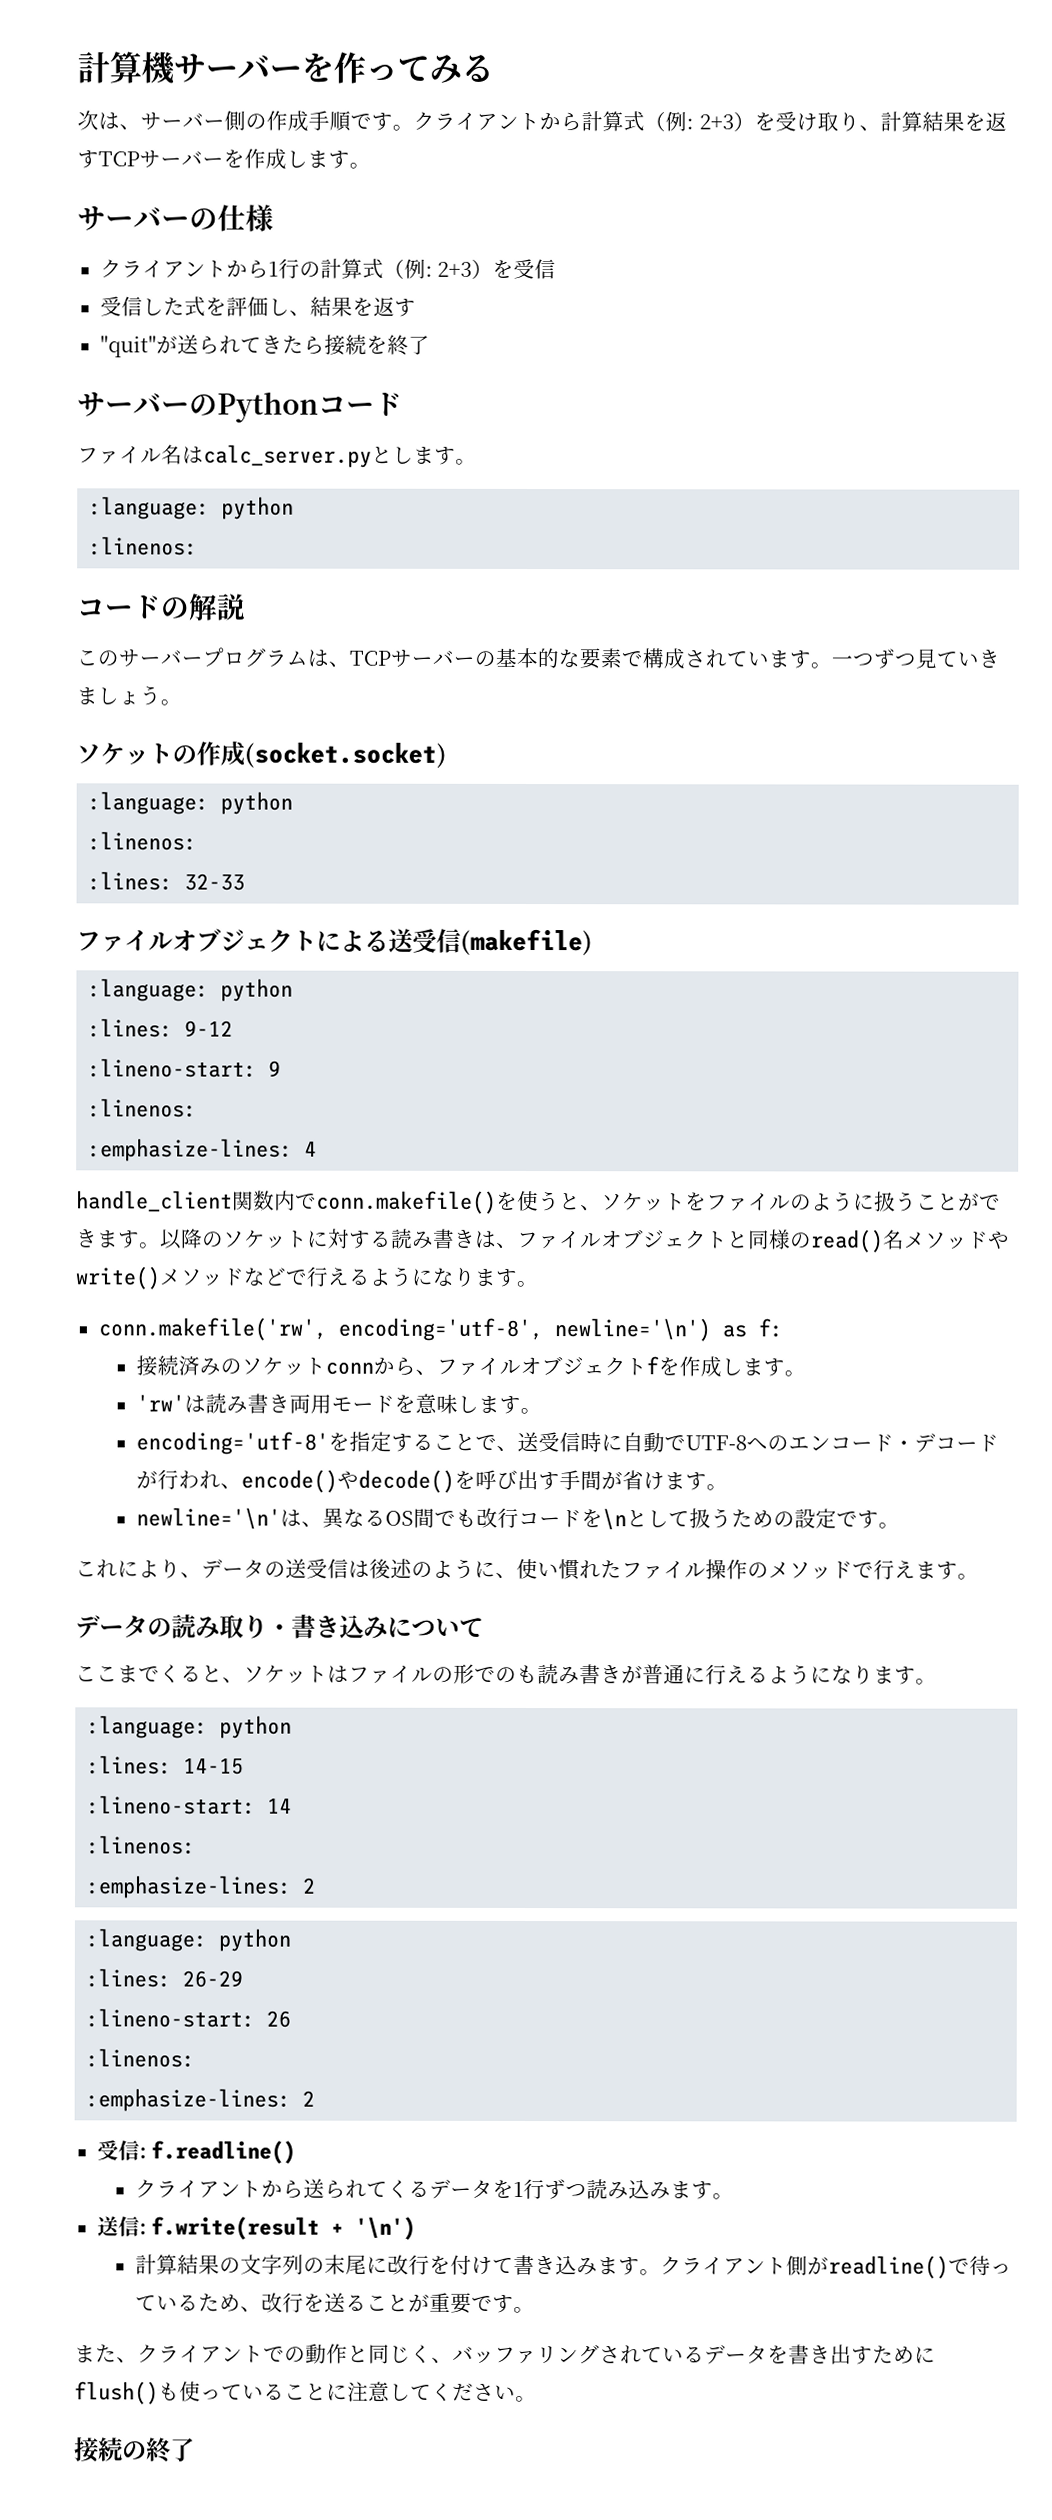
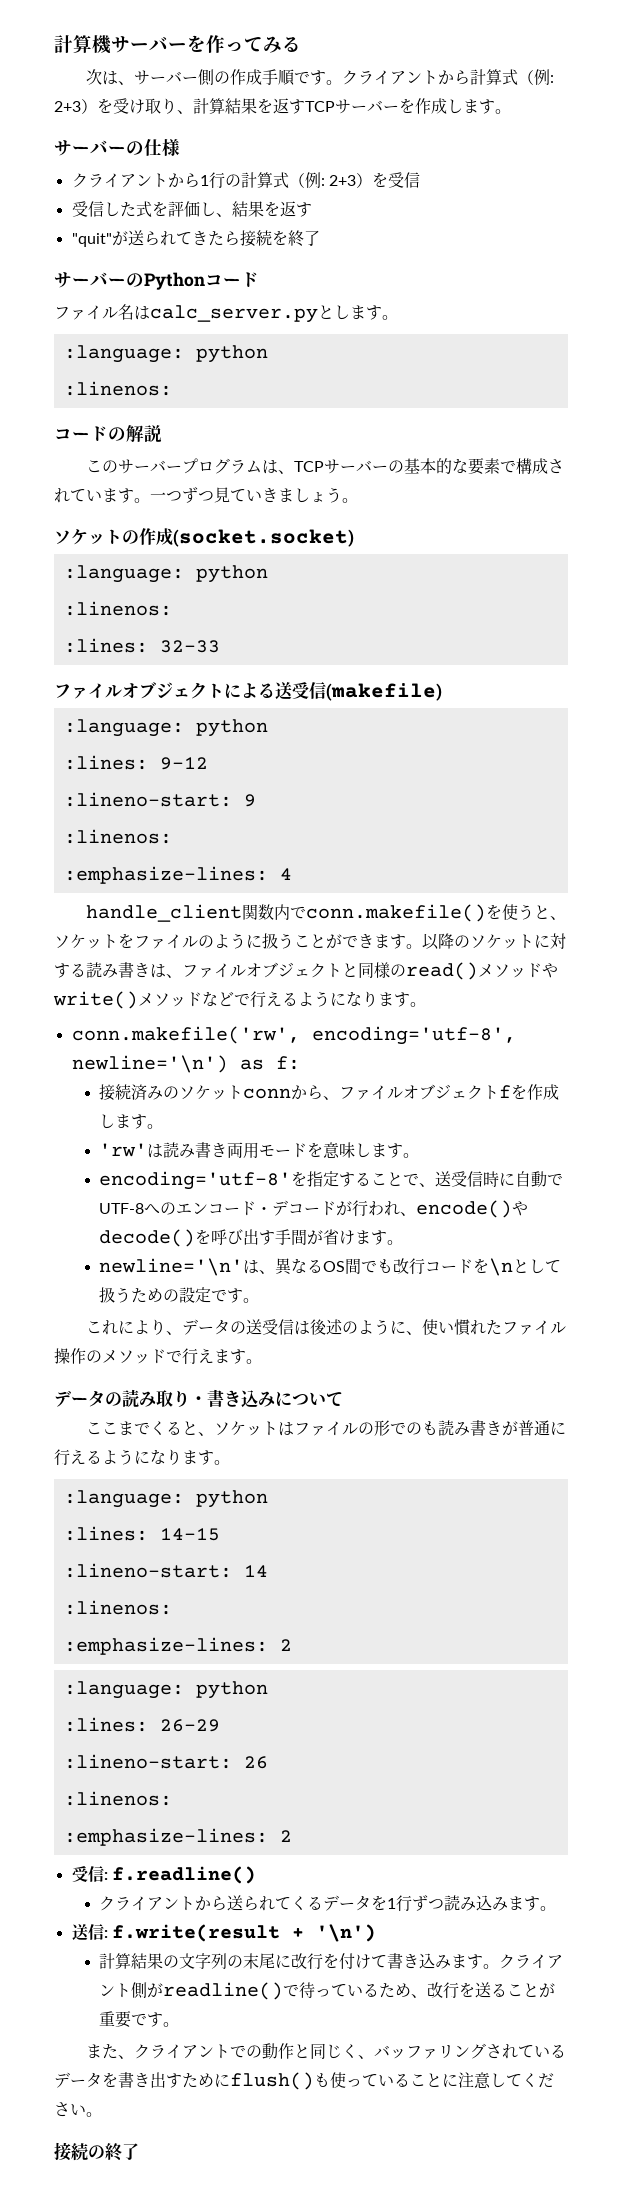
[883,1229,905,1250] 名 -> (478, 971) none

